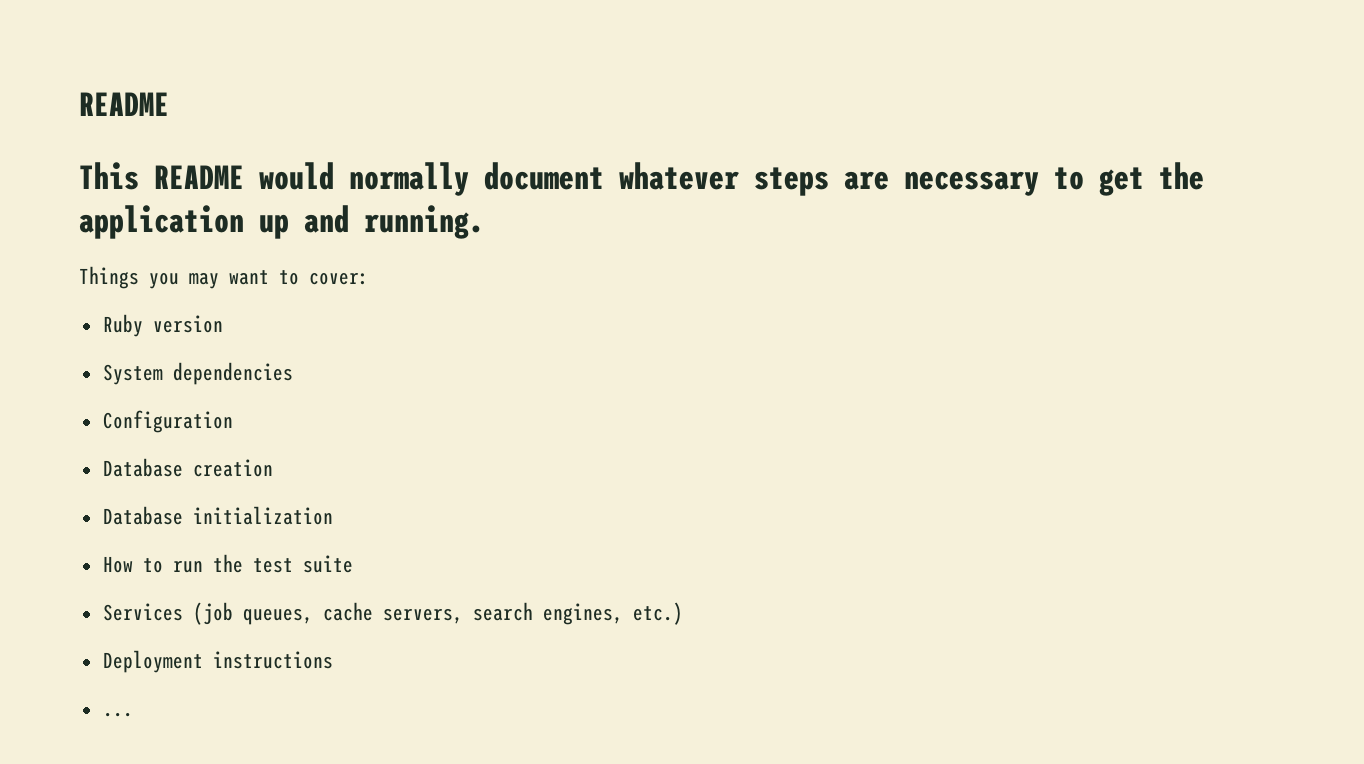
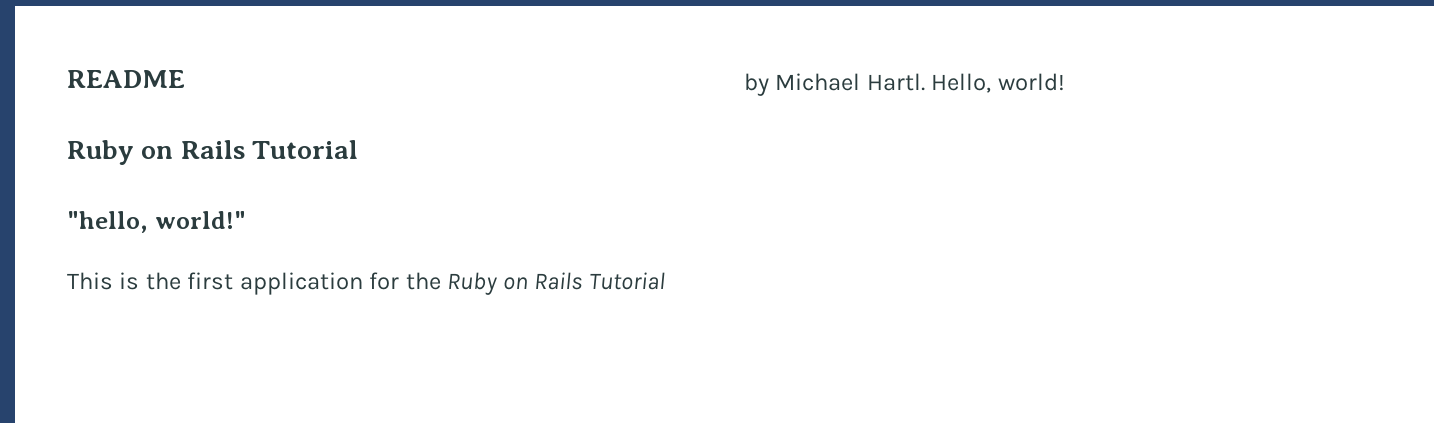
[79,162,1204,196] [79,205,484,239] [79,266,369,289] [102,314,223,337] [102,362,293,385] [102,410,233,433] [102,458,273,477] [102,506,333,525] [102,554,353,573] [102,602,683,625] [102,650,333,673] [102,712,133,717] This README would normally document whatever steps are necessary to get the application up and running. // Things you may want to cover: // Ruby version // System dependencies // Configuration // Database creation // Database initialization // How to run the test suite // Services (job queues, cache servers, search engines, etc.) // Deployment instructions // ... -> [67,140,359,165] [67,211,246,233] [67,272,665,295] [744,73,1065,96] Ruby on Rails Tutorial // "hello, world!" // This is the first application for the Ruby on Rails Tutorial by Michael Hartl. Hello, world!

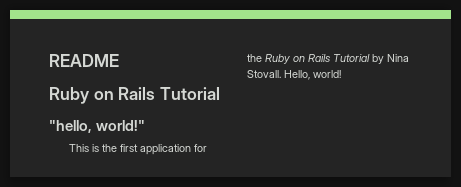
[775,73,925,91] Michael Hartl. -> [387,54,409,62] [247,70,281,78] Nina Stovall.

